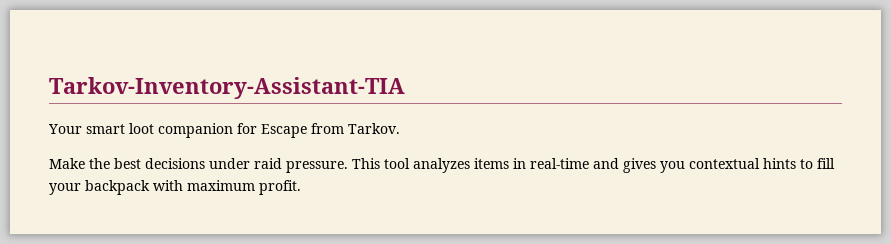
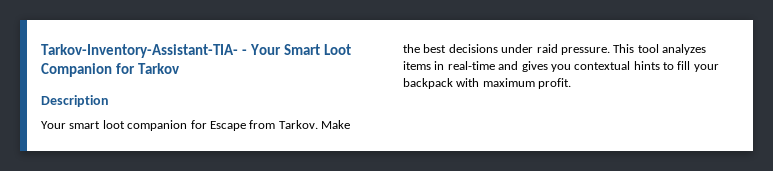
[49,77,405,99] Tarkov-Inventory-Assistant-TIA -> [41,44,351,58] [41,63,180,77] [41,95,109,107] Tarkov-Inventory-Assistant-TIA- - Your Smart Loot Companion for Tarkov // Description
(400, 128) // -> (318, 124) none

